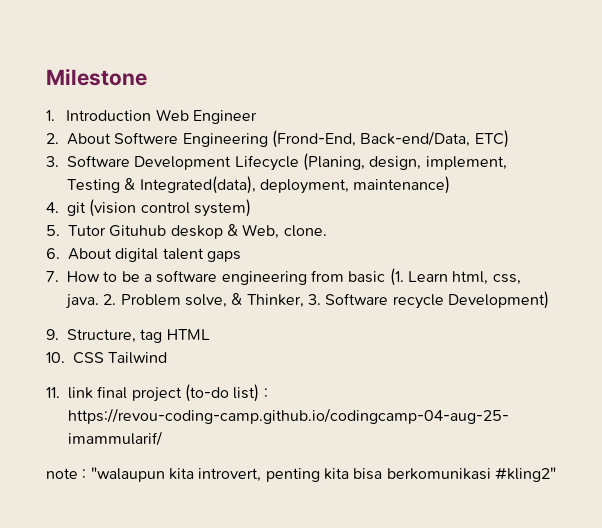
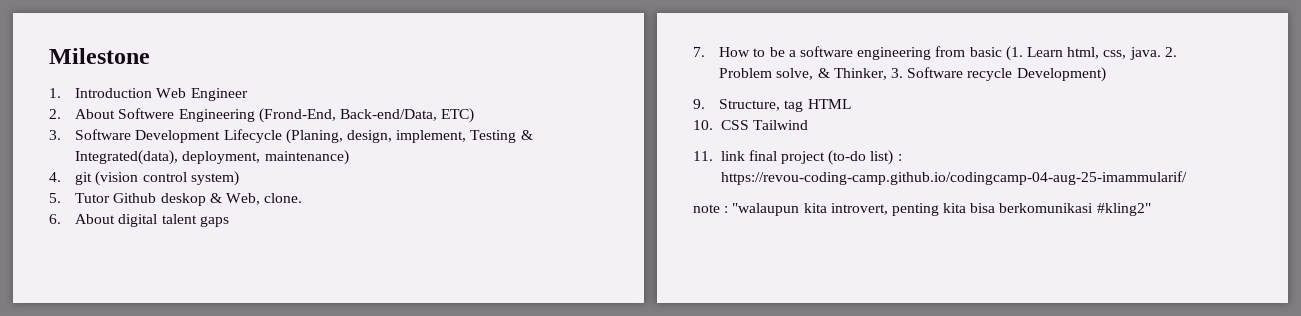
[109,225,167,237] Gituhub -> [113,193,157,203] Github

